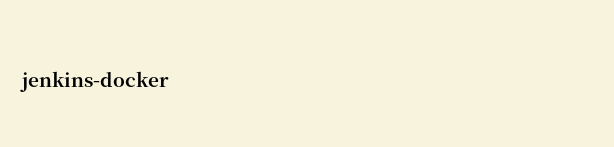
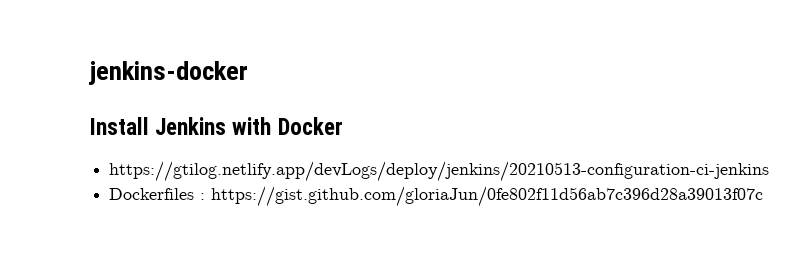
(169, 81) none -> [90,117,343,135] [109,161,770,182] [109,186,764,207] // Install Jenkins with Docker // https://gtilog.netlify.app/devLogs/deploy/jenkins/20210513-configuration-ci-jenkins // Dockerfiles : https://gist.github.com/gloriaJun/0fe802f11d56ab7c396d28a39013f07c

